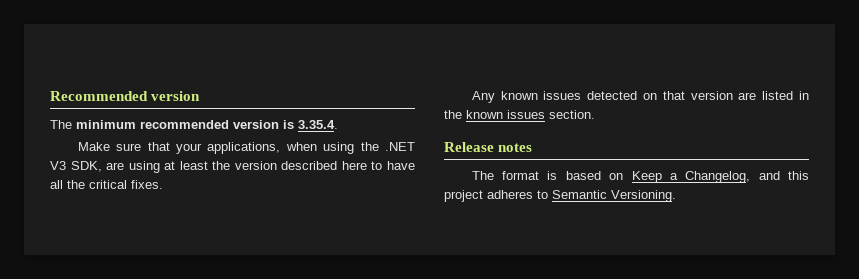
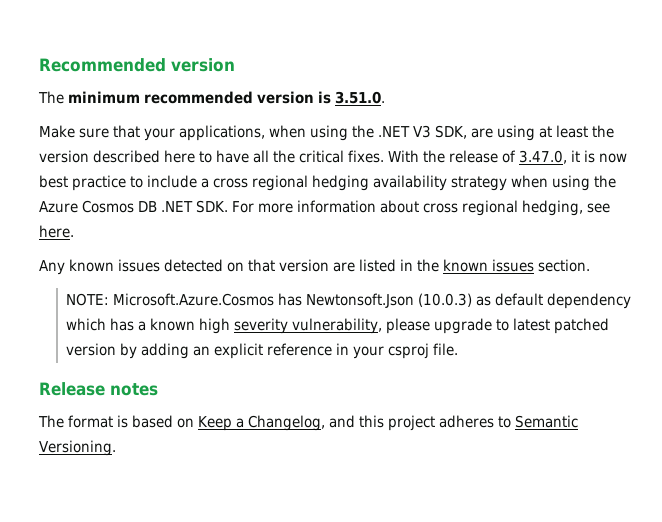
[298,120,338,129] 3.35.4. -> [335,91,385,104] 3.51.0.
(163, 184) none -> [388,150,627,164] [39,175,616,191] [39,200,610,216] [39,225,74,238] With the release of 3.47.0, it is now best practice to include a cross regional hedging availability strategy when using the Azure Cosmos DB .NET SDK. For more information about cross regional hedging, see here.
(595, 114) none -> [66,293,632,309] [66,318,610,334] [66,343,459,359] // NOTE: Microsoft.Azure.Cosmos has Newtonsoft.Json (10.0.3) as default dependency which has a known high severity vulnerability, please upgrade to latest patched version by adding an explicit reference in your csproj file.

